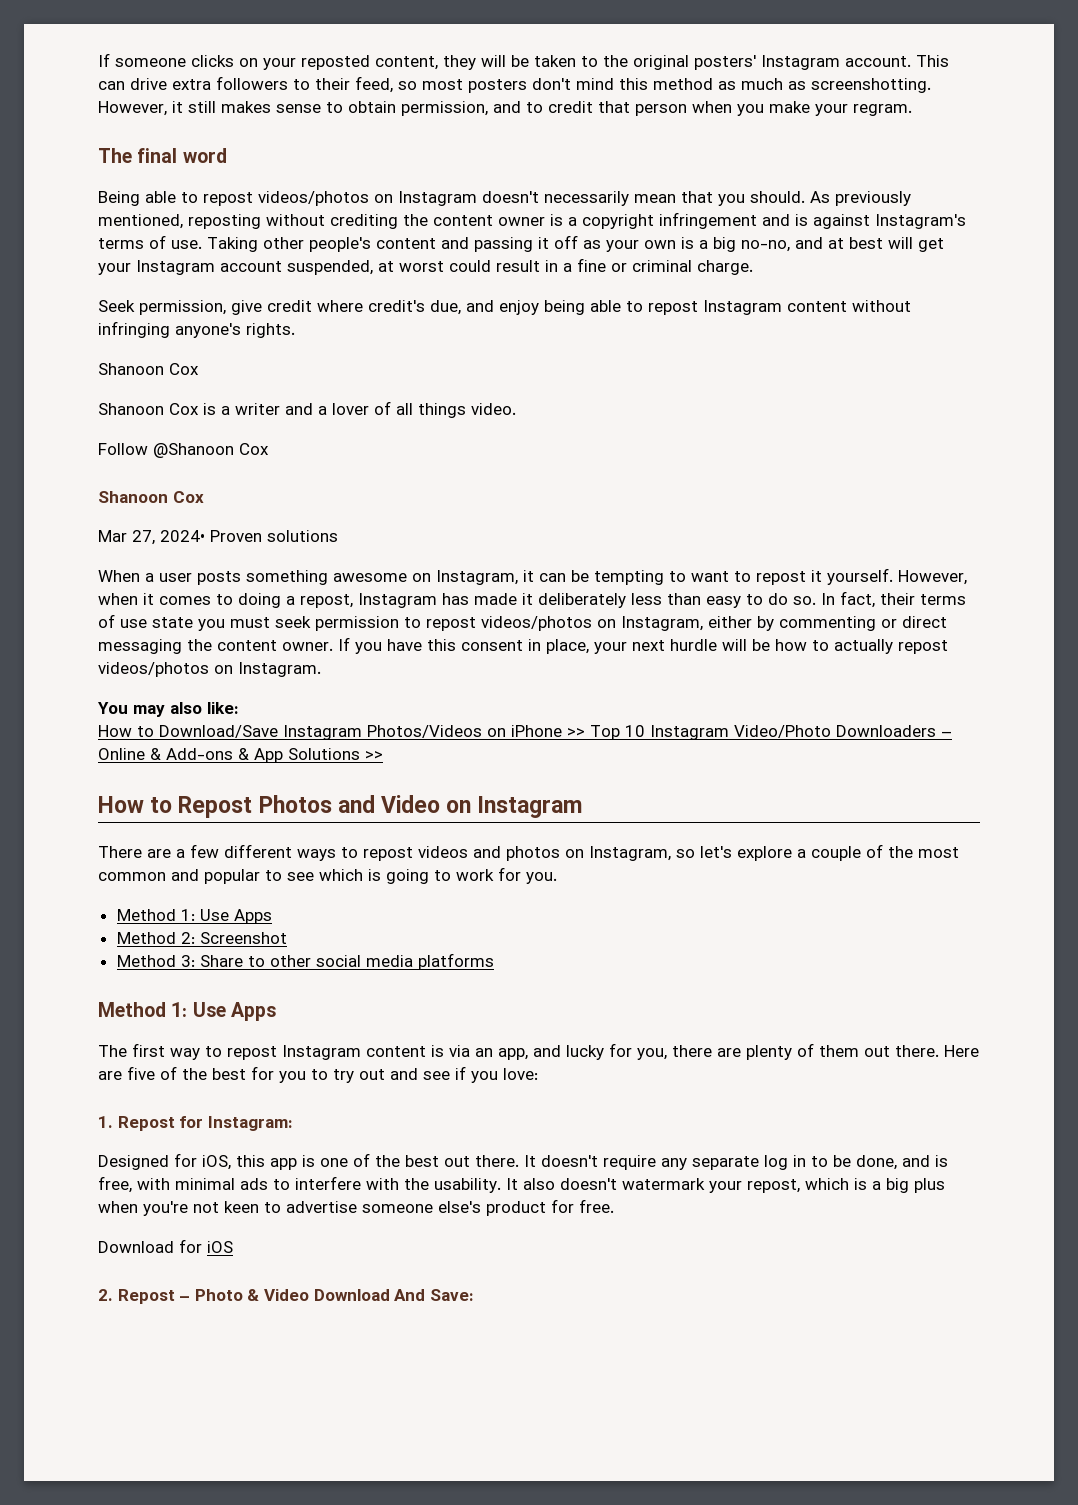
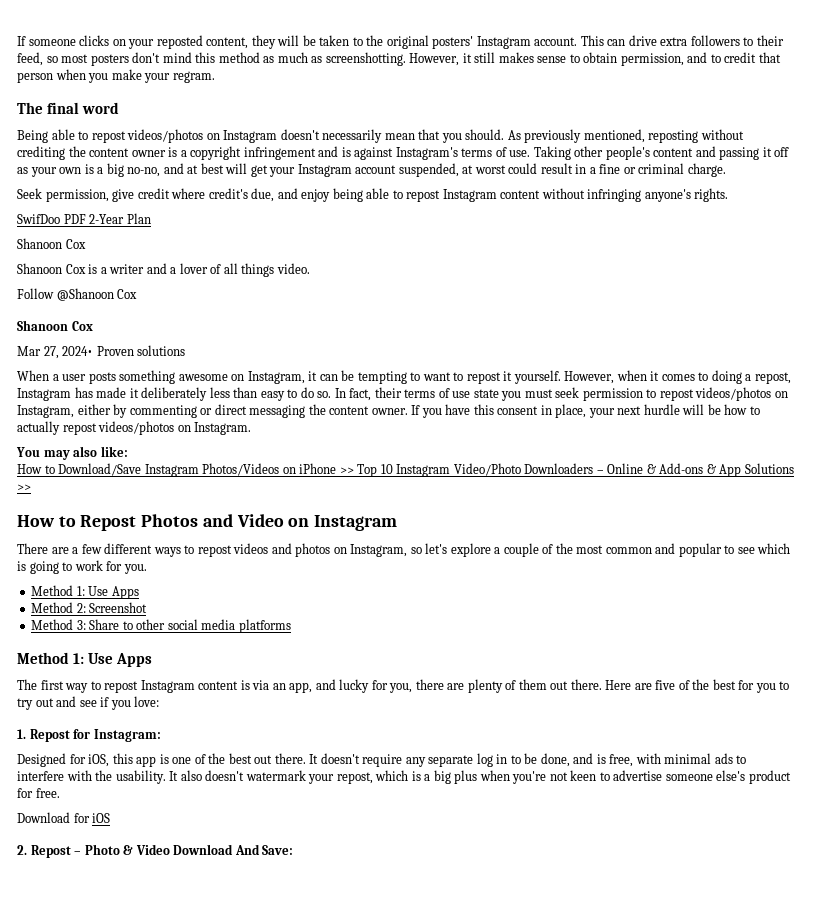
(295, 330) none -> [17,213,151,224] // SwifDoo PDF 2-Year Plan

